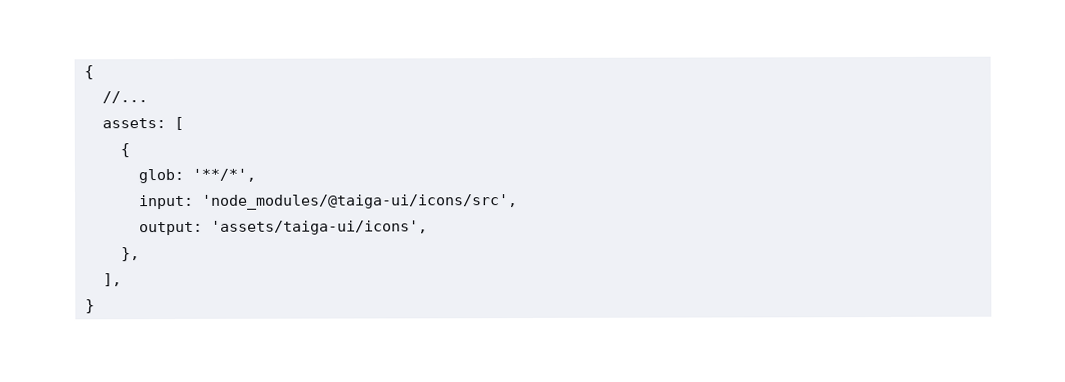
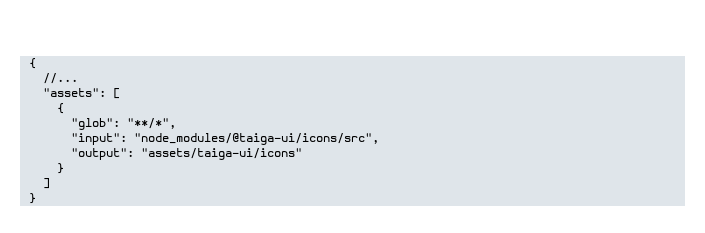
[102,118,167,129] assets: -> [42,88,106,97] "assets":
[138,168,257,184] [139,194,519,210] [139,220,429,236] [121,247,141,262] [103,273,123,287] [85,299,96,314] glob: '**/*', // input: 'node_modules/@taiga-ui/icons/src', // output: 'assets/taiga-ui/icons', // }, // ], // } -> [70,118,176,130] [70,133,379,145] [70,148,302,160] [56,163,64,174] [42,178,50,189] [28,193,36,204] "glob": "**/*", // "input": "node_modules/@taiga-ui/icons/src", // "output": "assets/taiga-ui/icons" // } // ] // }

